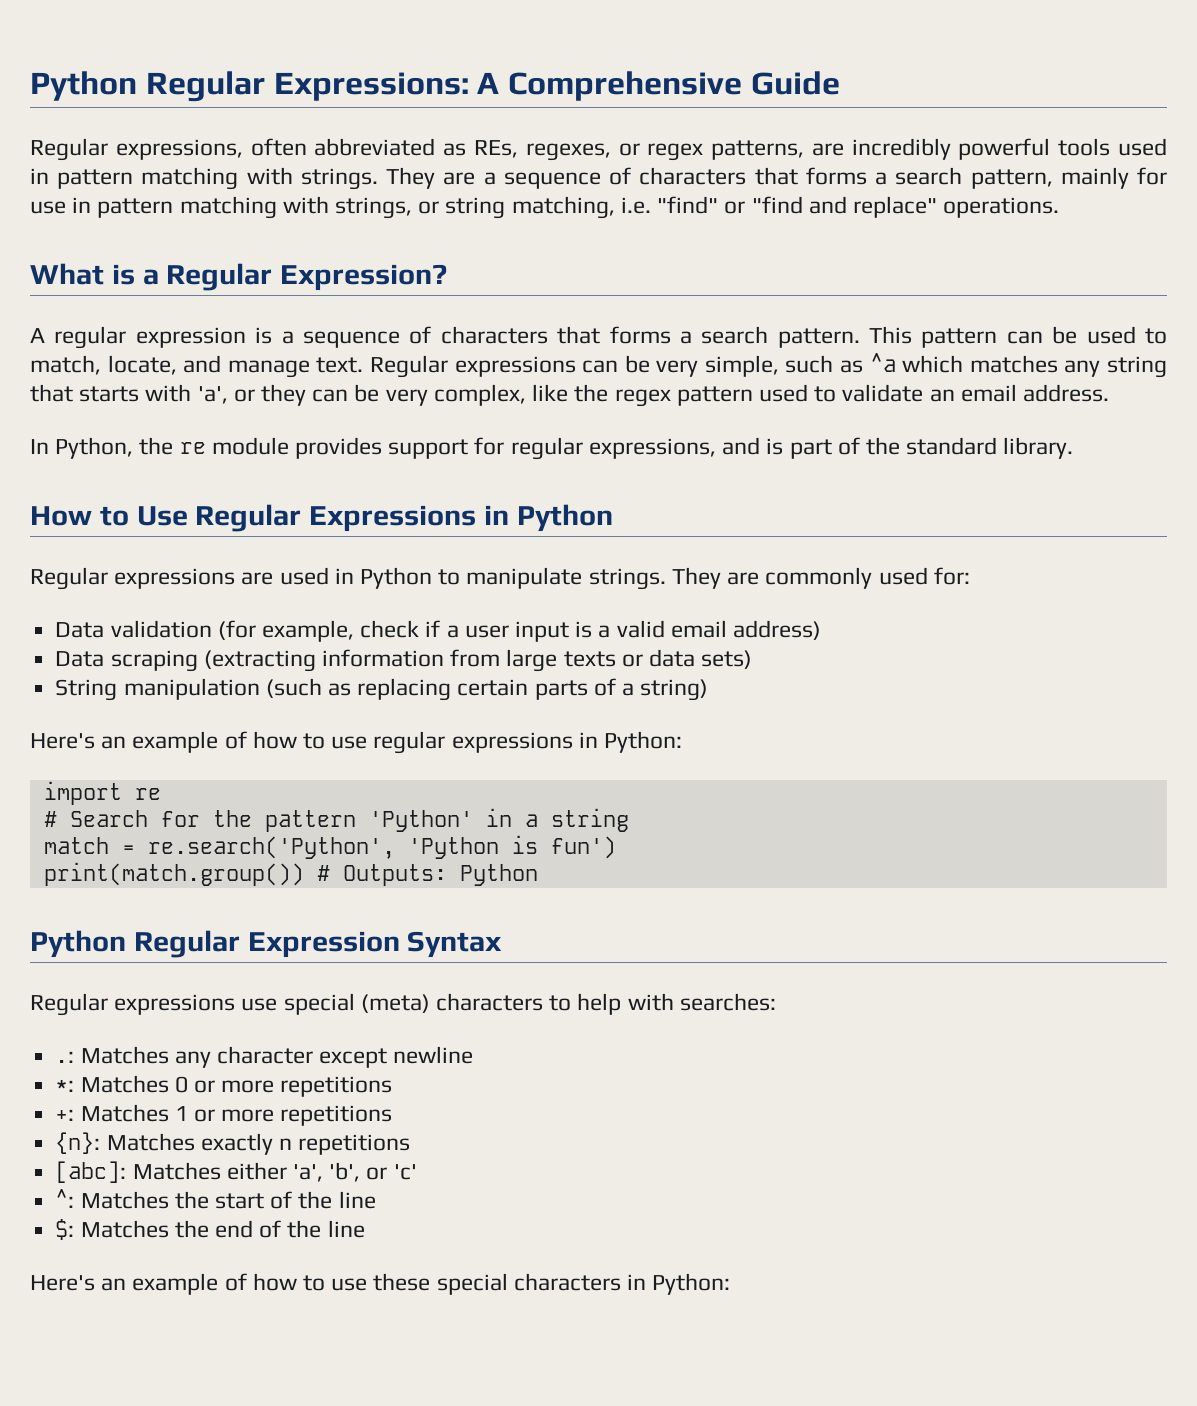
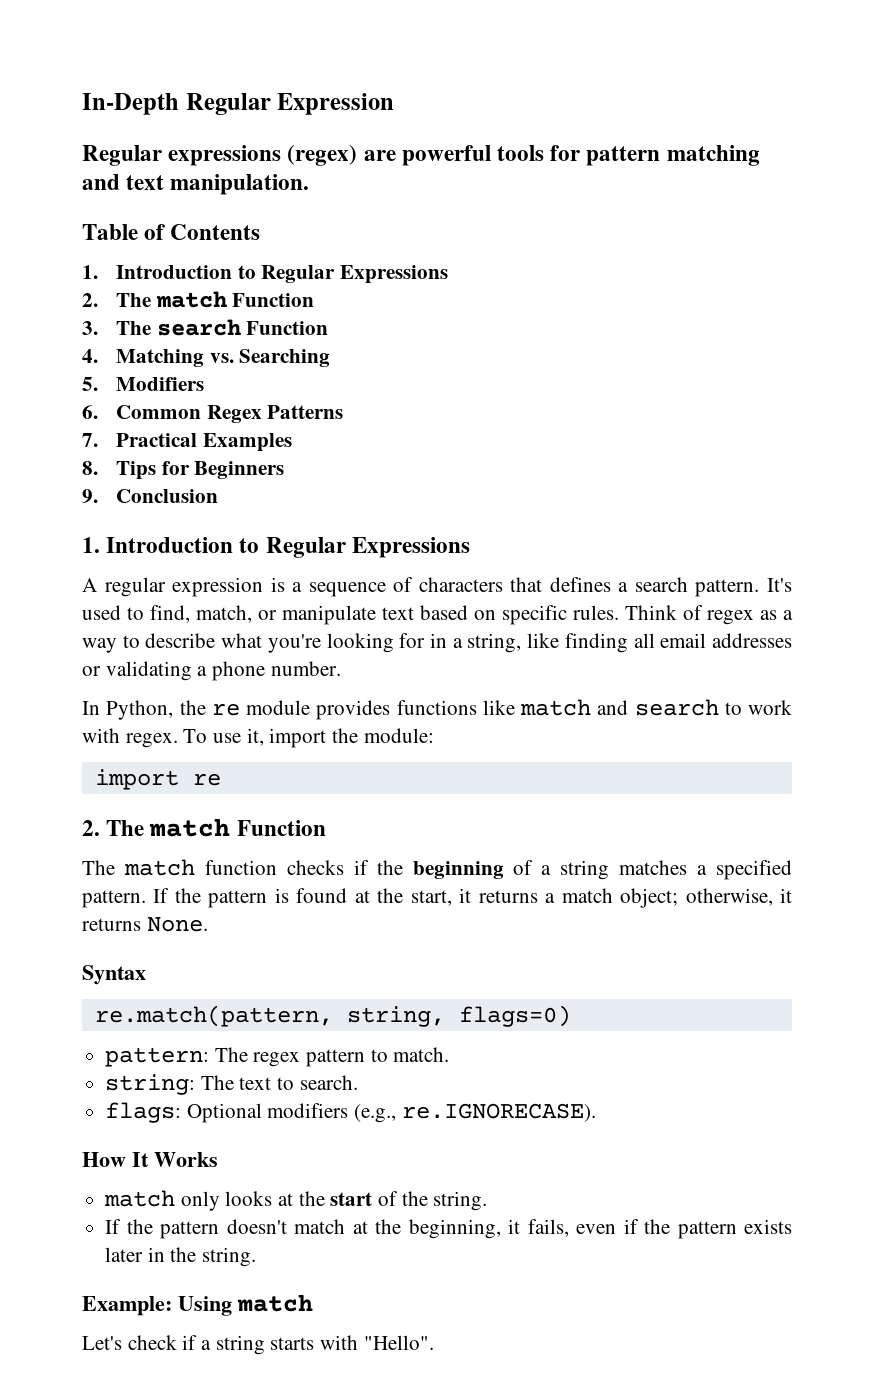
[30,71,840,102] [30,138,1168,161] [30,167,1167,190] [30,196,1060,219] [30,263,448,291] Python Regular Expressions: A Comprehensive Guide // Regular expressions, often abbreviated as REs, regexes, or regex patterns, are incredibly powerful tools used in pattern matching with strings. They are a sequence of characters that forms a search pattern, mainly for use in pattern matching with strings, or string matching, i.e. "find" or "find and replace" operations. // What is a Regular Expression? -> [82,93,395,115] [82,145,760,166] [82,174,310,195] [82,224,261,240] [82,265,449,284] [82,291,315,308] [82,319,329,336] [82,349,331,367] [82,377,205,391] [82,405,344,423] [82,433,292,452] [82,461,285,480] [82,489,219,503] [82,537,470,558] In-Depth Regular Expression // Regular expressions (regex) are powerful tools for pattern matching and text manipulation. // Table of Contents // 1. Introduction to Regular Expressions // 2. The match Function // 3. The search Function // 4. Matching vs. Searching // 5. Modifiers // 6. Common Regex Patterns // 7. Practical Examples // 8. Tips for Beginners // 9. Conclusion // 1. Introduction to Regular Expressions
[609,326,671,344] forms -> [549,577,611,592] defines
[869,326,1168,348] [30,353,1167,378] [30,384,1109,407] This pattern can be used to match, locate, and manage text. Regular expressions can be very simple, such as ^a which matches any string that starts with 'a', or they can be very complex, like the regex pattern used to validate an email address. -> [767,578,793,592] [82,605,793,625] [82,633,792,653] [82,661,341,681] It's used to find, match, or manipulate text based on specific rules. Think of regex as a way to describe what you're looking for in a string, like finding all email addresses or validating a phone number.
[388,437,1074,460] [30,504,613,532] [30,567,970,590] [55,620,822,642] [55,649,753,672] [55,678,709,701] [30,731,683,754] [43,781,161,805] [43,808,629,832] [43,835,616,859] [43,862,538,886] [30,930,503,958] [30,993,776,1016] [55,1046,474,1068] [55,1075,393,1097] [55,1104,393,1126] [55,1132,411,1155] [55,1161,417,1183] [55,1189,376,1209] [55,1219,365,1240] [30,1273,731,1295] support for regular expressions, and is part of the standard library. // How to Use Regular Expressions in Python // Regular expressions are used in Python to manipulate strings. They are commonly used for: // Data validation (for example, check if a user input is a valid email address) // Data scraping (extracting information from large texts or data sets) // String manipulation (such as replacing certain parts of a string) // Here's an example of how to use regular expressions in Python: // import re // # Search for the pattern 'Python' in a string // match = re.search('Python', 'Python is fun') // print(match.group()) # Outputs: Python // Python Regular Expression Syntax // Regular expressions use special (meta) characters to help with searches: // .: Matches any character except newline // *: Matches 0 or more repetitions // +: Matches 1 or more repetitions // {n}: Matches exactly n repetitions // [abc]: Matches either 'a', 'b', or 'c' // ^: Matches the start of the line // $: Matches the end of the line // Here's an example of how to use these special characters in Python: -> [396,699,792,716] [82,728,434,748] [94,769,221,790] [82,819,326,837] [82,859,792,880] [82,888,792,908] [82,917,208,932] [82,965,146,985] [94,1005,571,1027] [105,1047,450,1067] [105,1074,358,1095] [105,1102,596,1123] [82,1152,218,1167] [104,1190,488,1211] [105,1219,792,1239] [105,1247,257,1267] [82,1294,313,1316] [82,1335,434,1355] functions like match and search to work with regex. To use it, import the module: // import re // 2. The match Function // The match function checks if the beginning of a string matches a specified pattern. If the pattern is found at the start, it returns a match object; otherwise, it returns None. // Syntax // re.match(pattern, string, flags=0) // pattern: The regex pattern to match. // string: The text to search. // flags: Optional modifiers (e.g., re.IGNORECASE). // How It Works // match only looks at the start of the string. // If the pattern doesn't match at the beginning, it fails, even if the pattern exists later in the string. // Example: Using match // Let's check if a string starts with "Hello".

